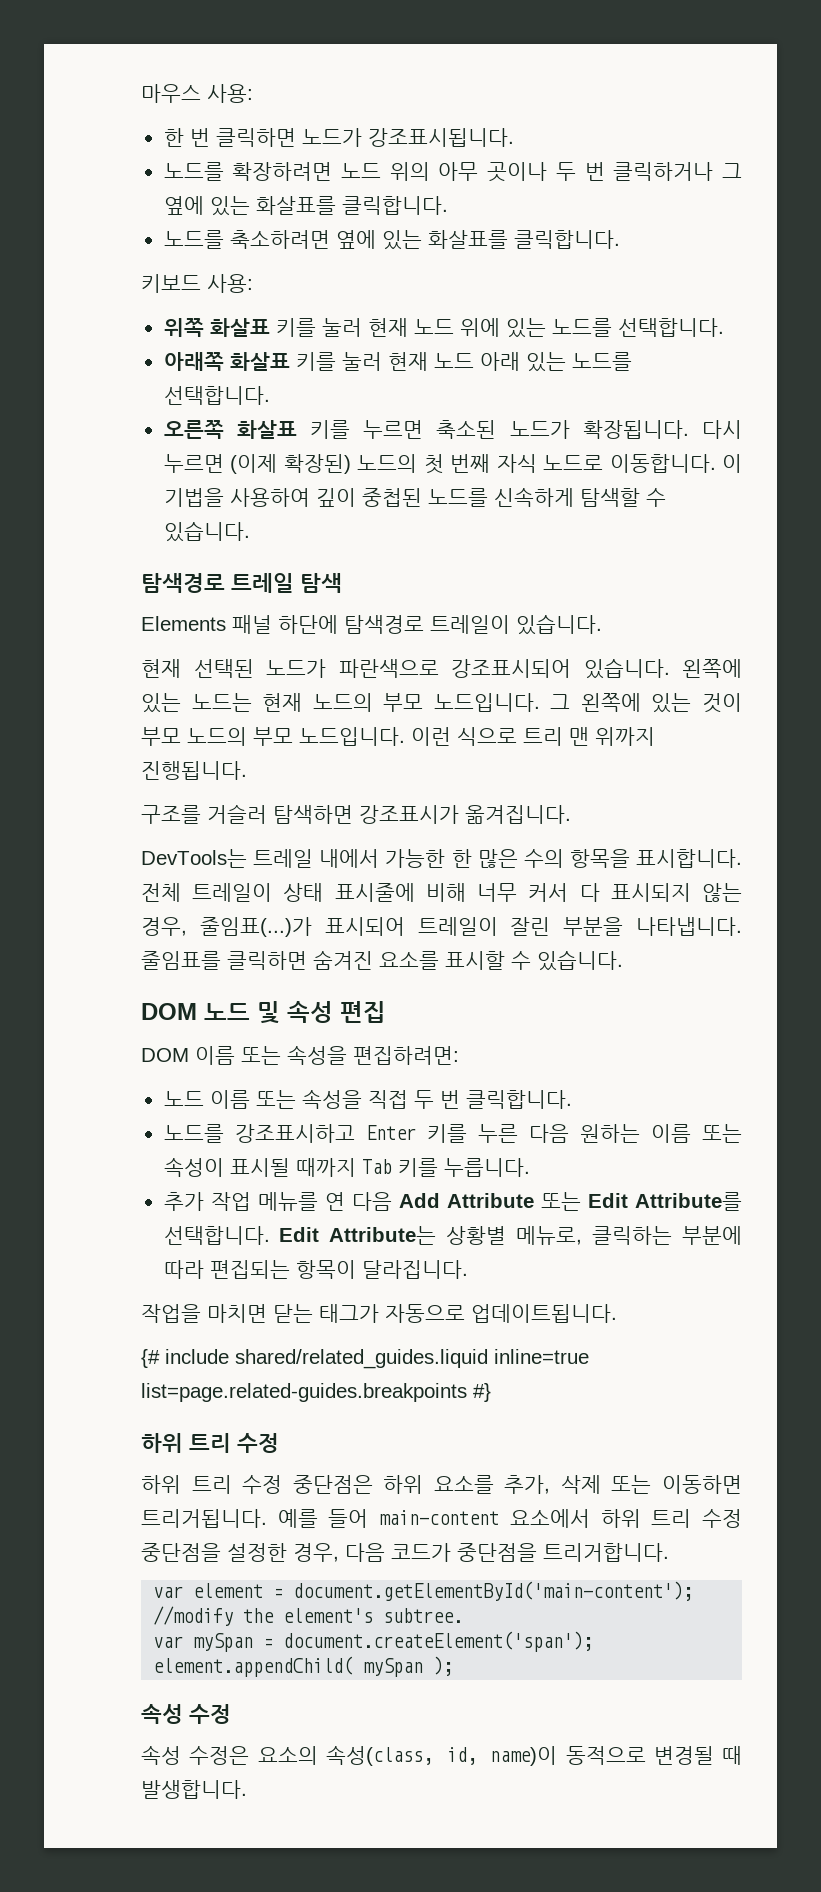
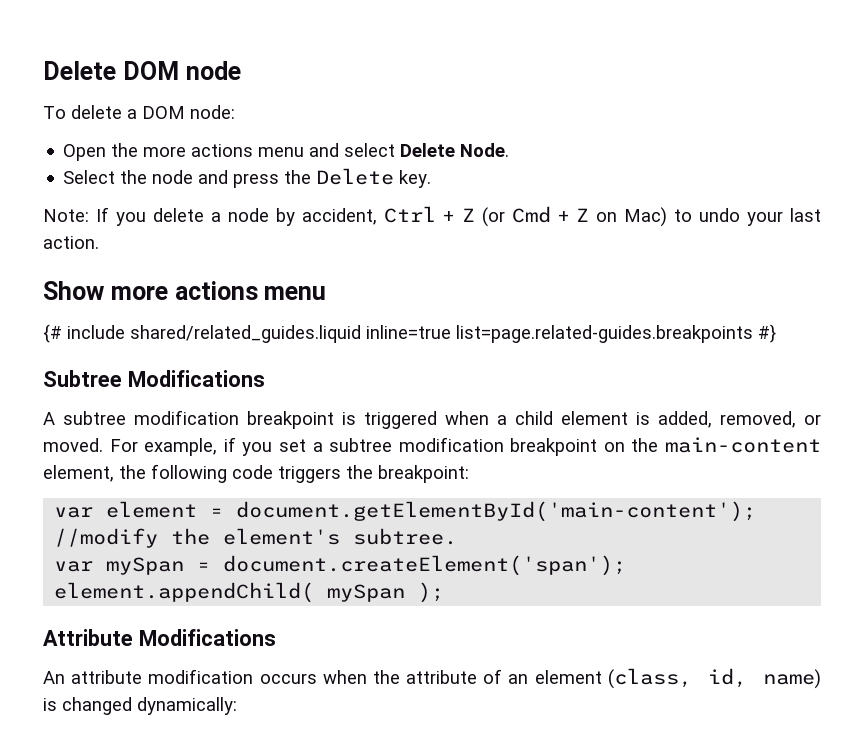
[141,84,253,103] [163,128,514,147] [163,162,743,182] [163,196,448,216] [163,230,620,250] [141,274,253,293] [163,318,724,338] [163,352,632,372] [163,386,270,405] [163,420,743,439] [163,454,743,474] [163,487,666,507] [163,521,250,542] [141,573,342,593] [141,614,602,635] [141,658,742,679] [141,693,742,713] [141,727,655,746] [141,761,247,780] [141,804,571,824] [141,849,742,868] [141,883,742,902] [141,917,742,937] [141,950,623,971] [141,1001,386,1024] [141,1045,459,1065] [163,1089,572,1109] [163,1124,742,1143] [163,1157,530,1177] [163,1192,743,1211] [163,1226,742,1245] [163,1260,468,1279] [141,1304,617,1323] 마우스 사용: // 한 번 클릭하면 노드가 강조표시됩니다. // 노드를 확장하려면 노드 위의 아무 곳이나 두 번 클릭하거나 그 옆에 있는 화살표를 클릭합니다. // 노드를 축소하려면 옆에 있는 화살표를 클릭합니다. // 키보드 사용: // 위쪽 화살표 키를 눌러 현재 노드 위에 있는 노드를 선택합니다. // 아래쪽 화살표 키를 눌러 현재 노드 아래 있는 노드를 선택합니다. // 오른쪽 화살표 키를 누르면 축소된 노드가 확장됩니다. 다시 누르면 (이제 확장된) 노드의 첫 번째 자식 노드로 이동합니다. 이 기법을 사용하여 깊이 중첩된 노드를 신속하게 탐색할 수 있습니다. // 탐색경로 트레일 탐색 // Elements 패널 하단에 탐색경로 트레일이 있습니다. // 현재 선택된 노드가 파란색으로 강조표시되어 있습니다. 왼쪽에 있는 노드는 현재 노드의 부모 노드입니다. 그 왼쪽에 있는 것이 부모 노드의 부모 노드입니다. 이런 식으로 트리 맨 위까지 진행됩니다. // 구조를 거슬러 탐색하면 강조표시가 옮겨집니다. // DevTools는 트레일 내에서 가능한 한 많은 수의 항목을 표시합니다. 전체 트레일이 상태 표시줄에 비해 너무 커서 다 표시되지 않는 경우, 줄임표(...)가 표시되어 트레일이 잘린 부분을 나타냅니다. 줄임표를 클릭하면 숨겨진 요소를 표시할 수 있습니다. // DOM 노드 및 속성 편집 // DOM 이름 또는 속성을 편집하려면: // 노드 이름 또는 속성을 직접 두 번 클릭합니다. // 노드를 강조표시하고 Enter 키를 누른 다음 원하는 이름 또는 속성이 표시될 때까지 Tab 키를 누릅니다. // 추가 작업 메뉴를 연 다음 Add Attribute 또는 Edit Attribute를 선택합니다. Edit Attribute는 상황별 메뉴로, 클릭하는 부분에 따라 편집되는 항목이 달라집니다. // 작업을 마치면 닫는 태그가 자동으로 업데이트됩니다. -> [43,61,241,80] [43,105,235,119] [63,143,510,161] [63,168,432,188] [43,206,821,227] [43,236,99,249] [43,281,327,300] Delete DOM node // To delete a DOM node: // Open the more actions menu and select Delete Node. // Select the node and press the Delete key. // Note: If you delete a node by accident, Ctrl + Z (or Cmd + Z on Mac) to undo your last action. // Show more actions menu
[141,1433,279,1453] [141,1475,742,1494] [141,1509,742,1528] [141,1543,669,1562] 하위 트리 수정 // 하위 트리 수정 중단점은 하위 요소를 추가, 삭제 또는 이동하면 트리거됩니다. 예를 들어 main-content 요소에서 하위 트리 수정 중단점을 설정한 경우, 다음 코드가 중단점을 트리거합니다. -> [43,370,265,387] [43,410,821,429] [43,437,822,456] [43,464,469,483] Subtree Modifications // A subtree modification breakpoint is triggered when a child element is added, removed, or moved. For example, if you set a subtree modification breakpoint on the main-content element, the following code triggers the breakpoint:
[141,1704,231,1724] [141,1745,742,1766] [141,1780,247,1799] 속성 수정 // 속성 수정은 요소의 속성(class, id, name)이 동적으로 변경될 때 발생합니다. -> [43,629,276,646] [43,668,821,689] [43,697,237,715] Attribute Modifications // An attribute modification occurs when the attribute of an element (class, id, name) is changed dynamically:

